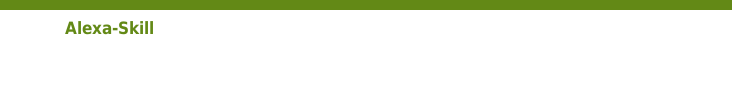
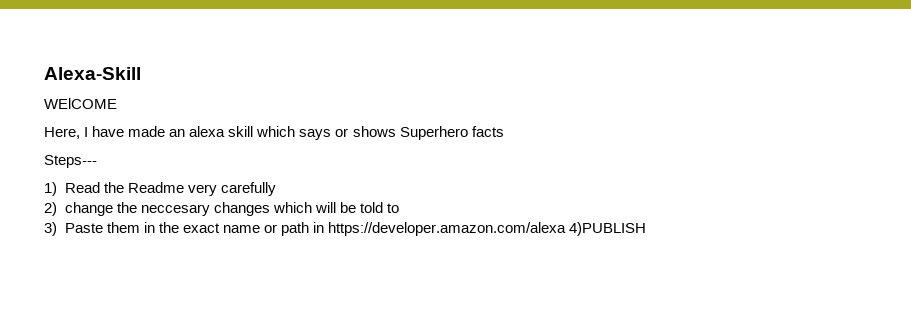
(154, 28) none -> [44,98,117,109] [44,126,504,140] [44,155,97,168] [44,182,276,196] [44,202,399,216] [44,222,646,236] // WElCOME // Here, I have made an alexa skill which says or shows Superhero facts // Steps--- // 1) Read the Readme very carefully // 2) change the neccesary changes which will be told to // 3) Paste them in the exact name or path in https://developer.amazon.com/alexa 4)PUBLISH

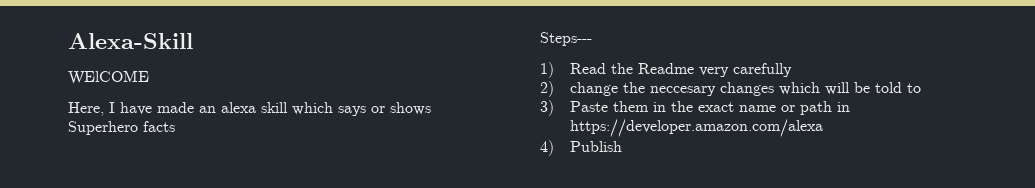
[569,222,646,236] 4)PUBLISH -> [540,140,622,156] // 4) Publish

